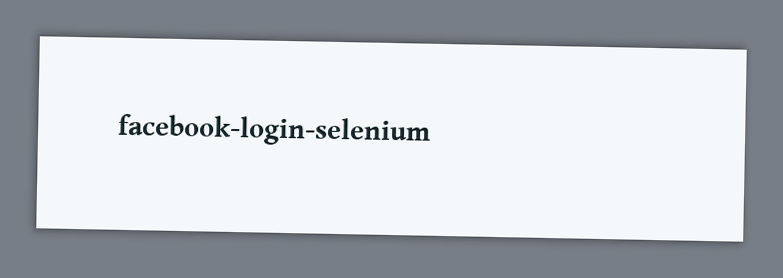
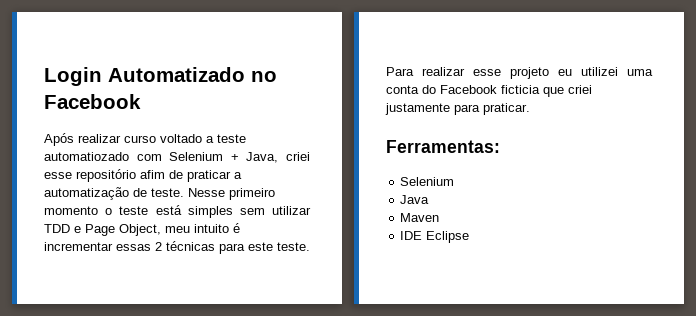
[117,113,431,148] facebook-login-selenium -> [44,67,277,86] [44,94,141,109] [44,133,246,146] [44,152,310,163] [44,169,242,182] [44,187,275,200] [44,205,311,218] [44,223,240,236] [44,241,310,254] [386,67,653,79] [386,85,592,97] [385,103,530,115] [386,140,500,153] [400,177,455,186] [400,195,430,204] [400,213,440,222] [400,231,470,243] Login Automatizado no Facebook // Após realizar curso voltado a teste automatiozado com Selenium + Java, criei esse repositório afim de praticar a automatização de teste. Nesse primeiro momento o teste está simples sem utilizar TDD e Page Object, meu intuito é incrementar essas 2 técnicas para este teste. Para realizar esse projeto eu utilizei uma conta do Facebook ficticia que criei justamente para praticar. // Ferramentas: // Selenium // Java // Maven // IDE Eclipse

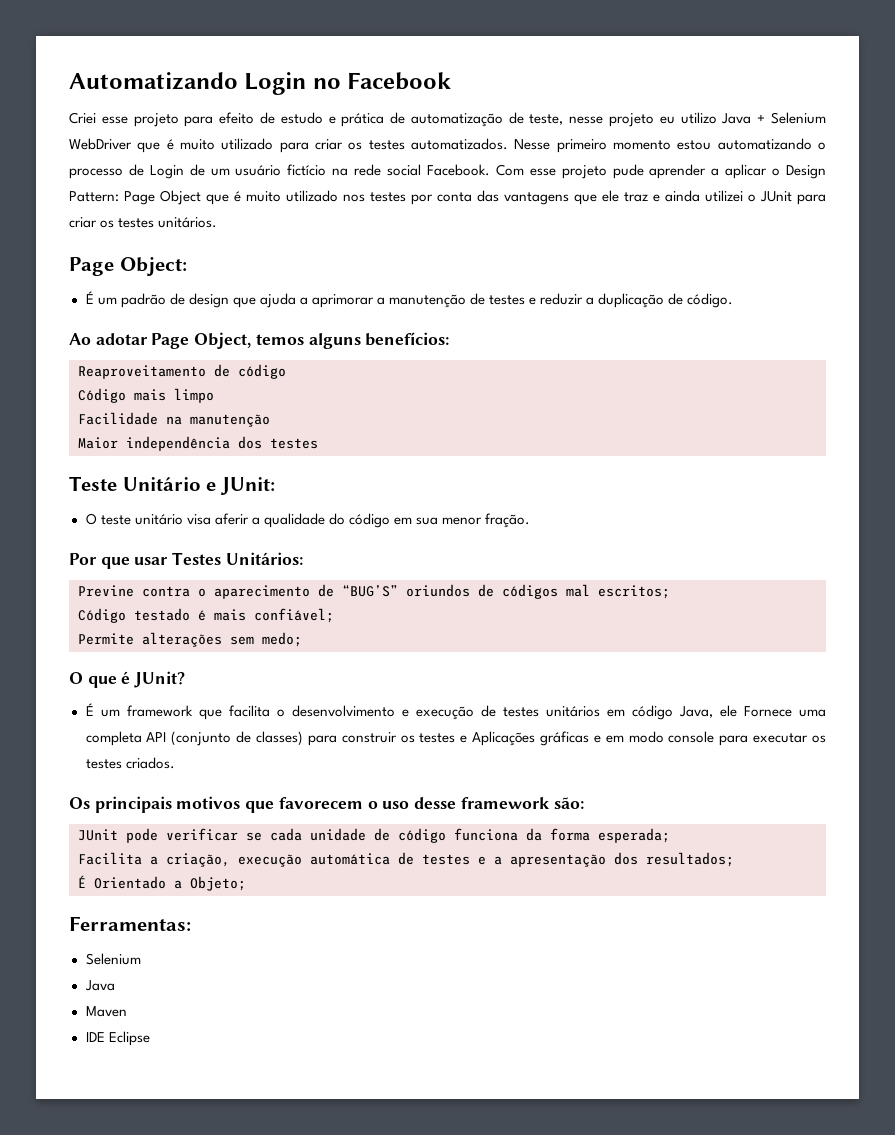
[44,67,245,86] Login Automatizado -> [69,72,307,95] Automatizando Login
[44,133,246,146] [44,152,310,163] [44,169,242,182] [44,187,275,200] [44,205,311,218] [44,223,240,236] [44,241,310,254] [386,67,653,79] [386,85,592,97] [385,103,530,115] Após realizar curso voltado a teste automatiozado com Selenium + Java, criei esse repositório afim de praticar a automatização de teste. Nesse primeiro momento o teste está simples sem utilizar TDD e Page Object, meu intuito é incrementar essas 2 técnicas para este teste. Para realizar esse projeto eu utilizei uma conta do Facebook ficticia que criei justamente para praticar. -> [69,112,826,127] [69,138,826,153] [69,164,827,179] [69,190,826,205] [69,217,218,228] [69,257,187,276] [85,291,734,308] [69,332,450,349] [78,364,286,379] [78,388,214,403] [78,412,270,427] [78,436,318,451] [69,476,275,495] [85,513,531,528] [69,552,303,569] [78,584,670,599] [78,608,334,623] [78,632,302,647] [69,671,186,688] [85,703,826,720] [85,731,826,746] [85,757,175,769] [69,796,584,813] [78,828,670,843] [78,852,734,867] [78,875,246,891] Criei esse projeto para efeito de estudo e prática de automatização de teste, nesse projeto eu utilizo Java + Selenium WebDriver que é muito utilizado para criar os testes automatizados. Nesse primeiro momento estou automatizando o processo de Login de um usuário fictício na rede social Facebook. Com esse projeto pude aprender a aplicar o Design Pattern: Page Object que é muito utilizado nos testes por conta das vantagens que ele traz e ainda utilizei o JUnit para criar os testes unitários. // Page Object: // É um padrão de design que ajuda a aprimorar a manutenção de testes e reduzir a duplicação de código. // Ao adotar Page Object, temos alguns benefícios: // Reaproveitamento de código // Código mais limpo // Facilidade na manutenção // Maior independência dos testes // Teste Unitário e JUnit: // O teste unitário visa aferir a qualidade do código em sua menor fração. // Por que usar Testes Unitários: // Previne contra o aparecimento de “BUG’S” oriundos de códigos mal escritos; // Código testado é mais confiável; // Permite alterações sem medo; // O que é JUnit? // É um framework que facilita o desenvolvimento e execução de testes unitários em código Java, ele Fornece uma completa API (conjunto de classes) para construir os testes e Aplicações gráficas e em modo console para executar os testes criados. // Os principais motivos que favorecem o uso desse framework são: // JUnit pode verificar se cada unidade de código funciona da forma esperada; // Facilita a criação, execução automática de testes e a apresentação dos resultados; // É Orientado a Objeto;

